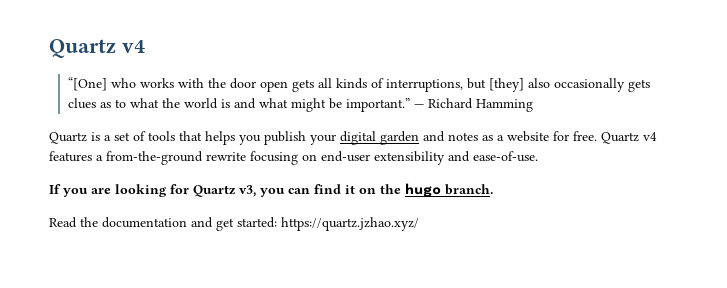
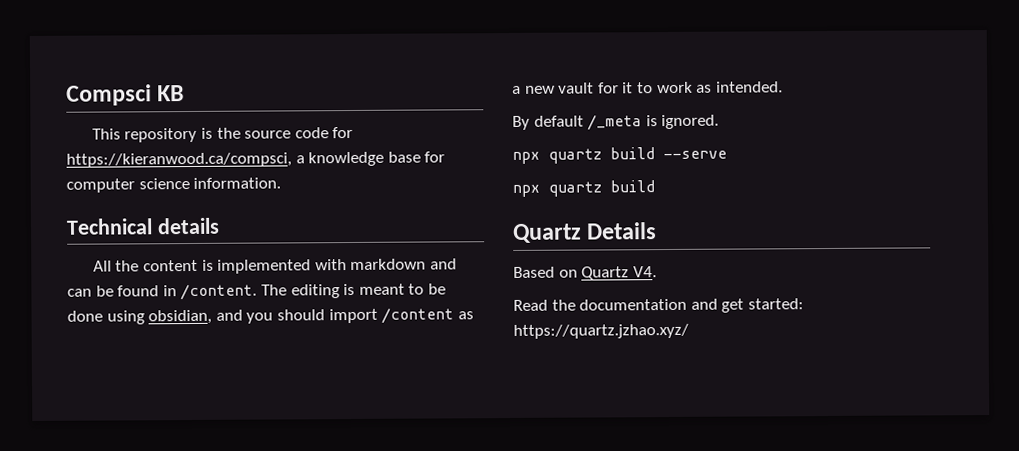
[49,39,145,58] [68,77,651,92] [68,98,534,112] [49,131,657,145] [49,151,538,165] [49,183,493,197] Quartz v4 // “[One] who works with the door open gets all kinds of interruptions, but [they] also occasionally gets clues as to what the world is and what might be important.” — Richard Hamming // Quartz is a set of tools that helps you publish your digital garden and notes as a website for free. Quartz v4 features a from-the-ground rewrite focusing on end-user extensibility and ease-of-use. // If you are looking for Quartz v3, you can find it on the hugo branch. -> [66,84,185,106] [91,126,354,143] [66,151,446,168] [66,177,282,193] [66,217,220,235] [92,258,457,274] [67,283,446,301] [67,307,474,325] [512,81,783,94] [512,114,720,131] [512,147,727,164] [512,180,655,197] [512,222,658,243] [513,266,657,280] Compsci KB // This repository is the source code for https://kieranwood.ca/compsci, a knowledge base for computer science information. // Technical details // All the content is implemented with markdown and can be found in /content. The editing is meant to be done using obsidian, and you should import /content as a new vault for it to work as intended. // By default /_meta is ignored. // npx quartz build --serve // npx quartz build // Quartz Details // Based on Quartz V4.

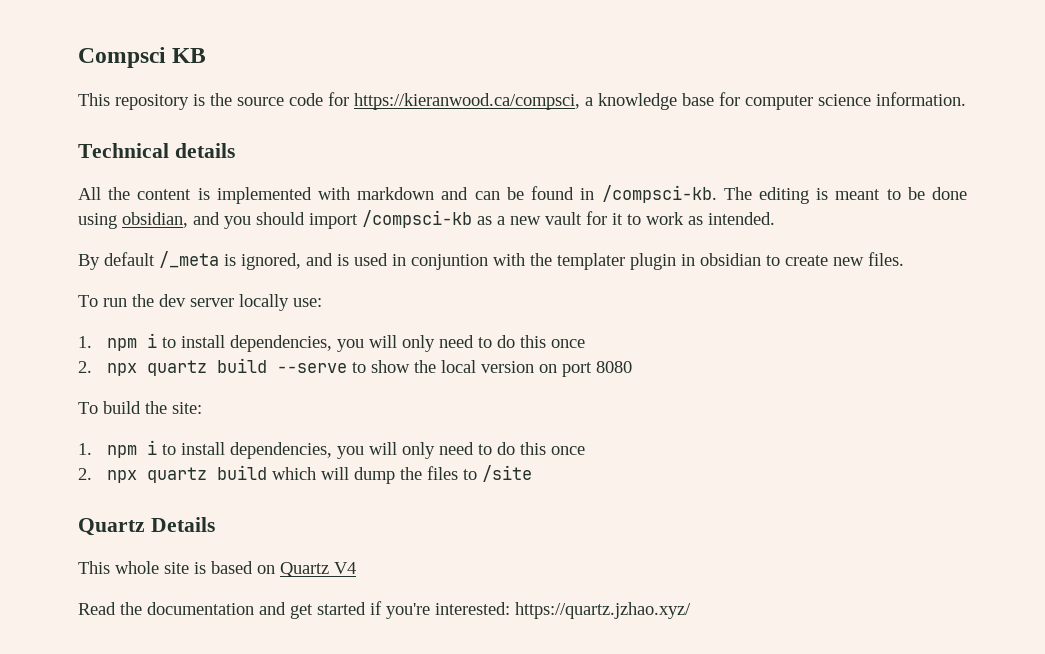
[180,283,258,301] /content. -> [601,185,717,203] /compsci-kb.
[381,307,455,324] /content -> [362,210,472,228] /compsci-kb
[661,114,720,130] [512,147,727,164] [512,180,655,197] [512,222,658,243] [513,266,555,278] ignored. // npx quartz build --serve // npx quartz build // Quartz Details // Based -> [241,252,904,270] [78,294,322,311] [78,333,585,352] [78,358,632,377] [78,401,202,414] [78,440,585,459] [78,465,532,484] [78,517,215,536] [78,561,253,574] ignored, and is used in conjuntion with the templater plugin in obsidian to create new files. // To run the dev server locally use: // 1. npm i to install dependencies, you will only need to do this once // 2. npx quartz build --serve to show the local version on port 8080 // To build the site: // 1. npm i to install dependencies, you will only need to do this once // 2. npx quartz build which will dump the files to /site // Quartz Details // This whole site is based
[632,266,657,278] V4. -> [334,562,356,574] V4
[747,298,804,310] started: -> [317,601,510,619] started if you're interested:

